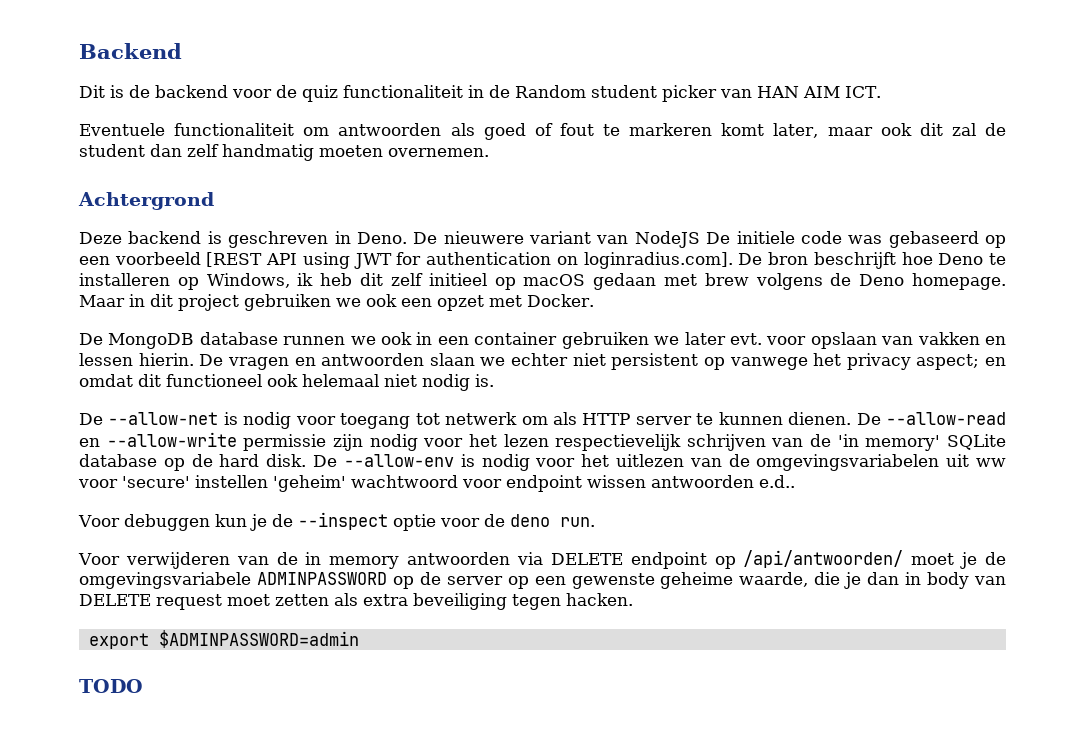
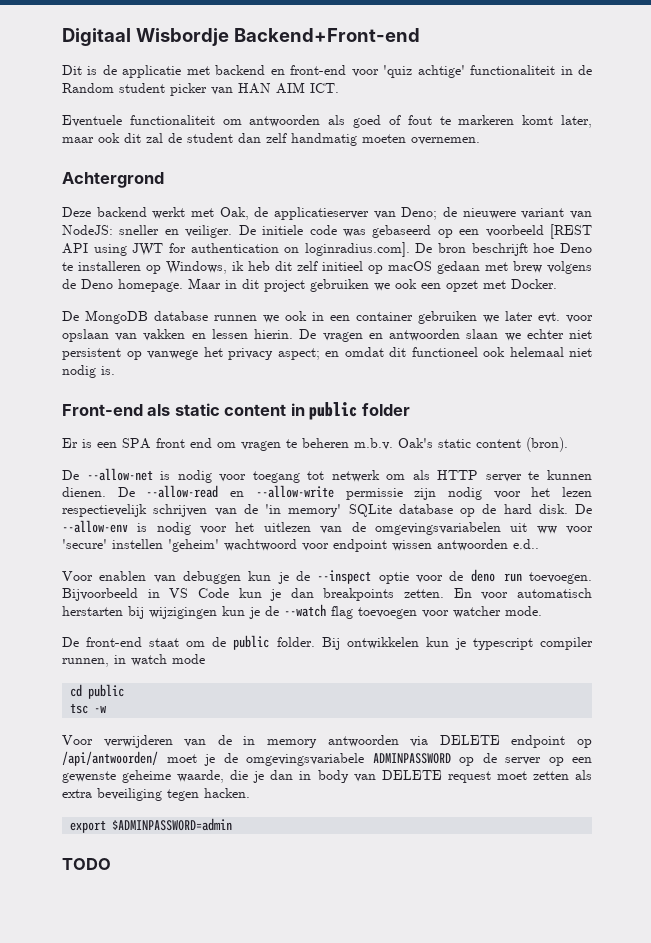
[79,43,182,59] Backend -> [62,28,420,46] Digitaal Wisbordje Backend+Front-end
[155,85,338,102] backend voor de quiz -> [122,65,465,78] applicatie met backend en front-end voor 'quiz achtige'
[207,231,700,248] is geschreven in Deno. De nieuwere variant van NodeJS -> [152,207,593,220] [62,225,233,238] werkt met Oak, de applicatieserver van Deno; de nieuwere variant van NodeJS: sneller en veiliger.
(494, 380) none -> [62,402,410,420] [62,437,568,452] // Front-end als static content in public folder // Er is een SPA front end om vragen te beheren m.b.v. Oak's static content (bron).
(120, 521) none -> [99,571,176,583] enablen van
[559,517,595,527] run. -> [503,572,592,584] [62,588,592,601] [62,604,542,619] [62,635,593,650] [62,654,205,667] [70,684,125,699] [70,703,107,714] run toevoegen. Bijvoorbeeld in VS Code kun je dan breakpoints zetten. En voor automatisch herstarten bij wijzigingen kun je de --watch flag toevoegen voor watcher mode. // De front-end staat om de public folder. Bij ontwikkelen kun je typescript compiler runnen, in watch mode // cd public // tsc -w

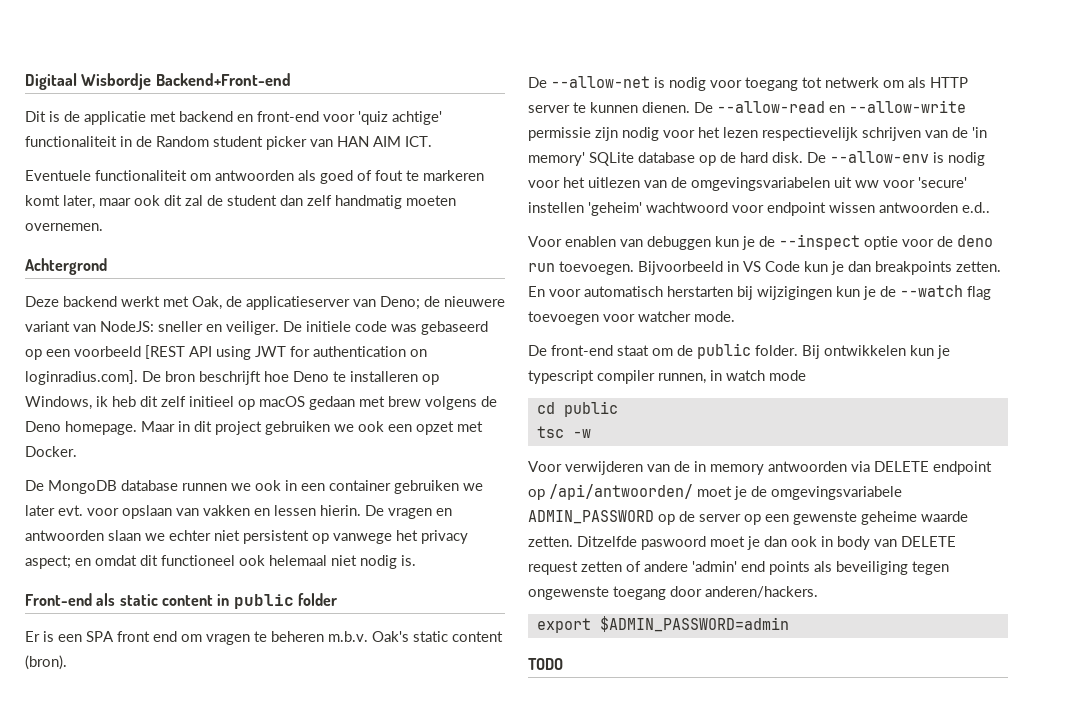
[372,753,451,764] ADMINPASSWORD -> [528,510,654,524] ADMIN_PASSWORD
[177,770,294,783] waarde, die je dan -> [921,511,968,522] [528,536,817,550] waarde zetten. Ditzelfde paswoord moet je dan ook
[496,770,592,780] [62,788,250,801] moet zetten als extra beveiliging tegen hacken. -> [581,561,949,575] [528,586,818,600] zetten of andere 'admin' end points als beveiliging tegen ongewenste toegang door anderen/hackers.
[112,818,233,831] $ADMINPASSWORD=admin -> [599,616,789,632] $ADMIN_PASSWORD=admin

